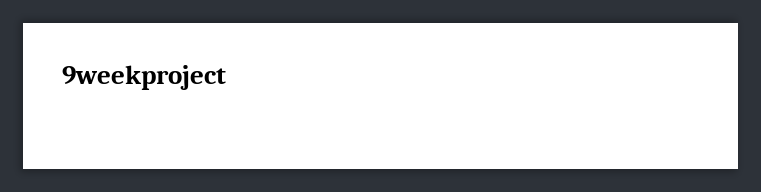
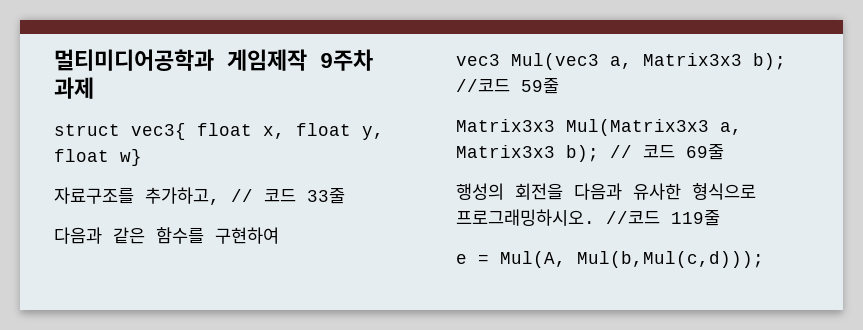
[62,65,226,90] 9weekproject -> [54,49,373,71] [54,77,94,99] [54,123,384,140] [54,149,142,166] [54,187,345,205] [54,227,279,244] [456,53,786,70] [456,78,559,94] [456,119,742,136] [456,144,724,162] [456,183,756,200] [456,209,720,226] [456,251,764,268] 멀티미디어공학과 게임제작 9주차 과제 // struct vec3{ float x, float y, float w} // 자료구조를 추가하고, // 코드 33줄 // 다음과 같은 함수를 구현하여 // vec3 Mul(vec3 a, Matrix3x3 b); //코드 59줄 // Matrix3x3 Mul(Matrix3x3 a, Matrix3x3 b); // 코드 69줄 // 행성의 회전을 다음과 유사한 형식으로 프로그래밍하시오. //코드 119줄 // e = Mul(A, Mul(b,Mul(c,d)));

